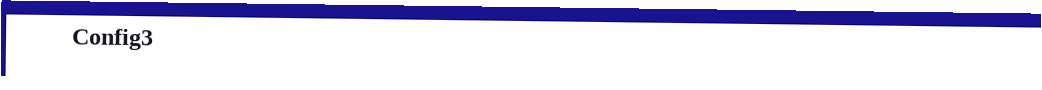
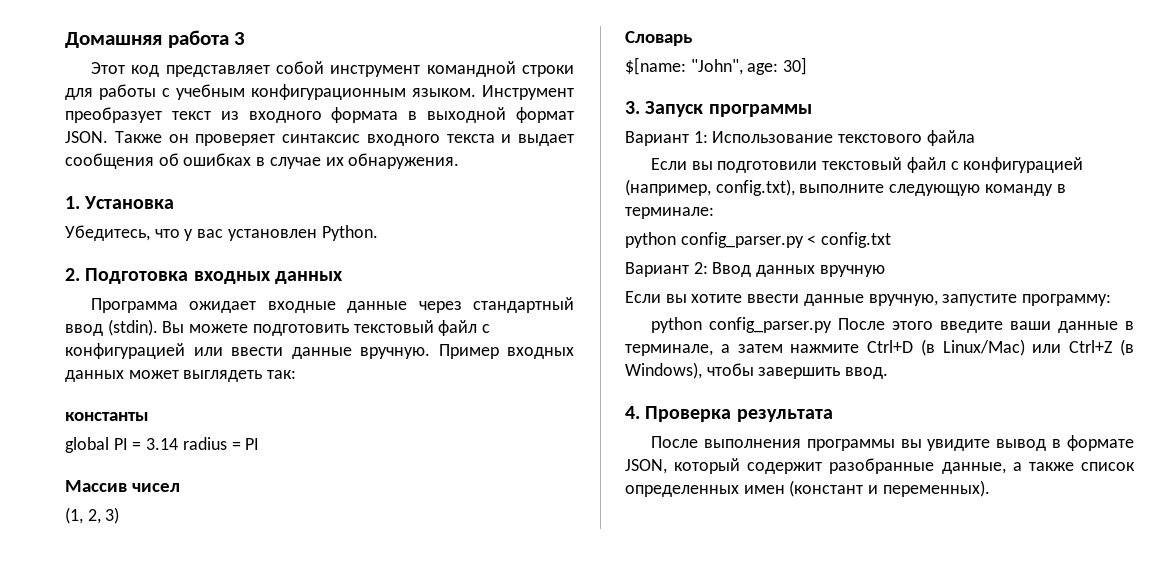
[71,28,154,51] Config3 -> [65,30,246,48] [90,61,574,77] [65,84,574,100] [65,107,574,123] [65,131,574,146] [65,153,460,169] [65,196,175,209] [65,225,378,241] [65,268,343,284] [90,297,574,313] [65,319,491,336] [65,343,574,359] [65,370,297,382] [65,412,149,421] [65,437,260,453] [65,480,180,492] [65,507,120,524] [625,31,692,46] [625,57,808,75] [625,101,812,117] [625,130,975,146] [650,157,1084,173] [625,179,1066,196] [625,207,714,219] [625,232,892,248] [625,262,885,277] [625,291,1112,306] [650,317,1134,333] [625,339,1134,356] [625,362,889,379] [625,406,833,422] [650,435,1134,451] [625,458,1135,474] [625,480,990,497] Домашняя работа 3 // Этот код представляет собой инструмент командной строки для работы с учебным конфигурационным языком. Инструмент преобразует текст из входного формата в выходной формат JSON. Также он проверяет синтаксис входного текста и выдает сообщения об ошибках в случае их обнаружения. // 1. Установка // Убедитесь, что у вас установлен Python. // 2. Подготовка входных данных // Программа ожидает входные данные через стандартный ввод (stdin). Вы можете подготовить текстовый файл с конфигурацией или ввести данные вручную. Пример входных данных может выглядеть так: // константы // global PI = 3.14 radius = PI // Массив чисел // (1, 2, 3) // Словарь // $[name: "John", age: 30] // 3. Запуск программы // Вариант 1: Использование текстового файла // Если вы подготовили текстовый файл с конфигурацией (например, config.txt), выполните следующую команду в терминале: // python config_parser.py < config.txt // Вариант 2: Ввод данных вручную // Если вы хотите ввести данные вручную, запустите программу: // python config_parser.py После этого введите ваши данные в терминале, а затем нажмите Ctrl+D (в Linux/Mac) или Ctrl+Z (в Windows), чтобы завершить ввод. // 4. Проверка результата // После выполнения программы вы увидите вывод в формате JSON, который содержит разобранные данные, а также список определенных имен (констант и переменных).

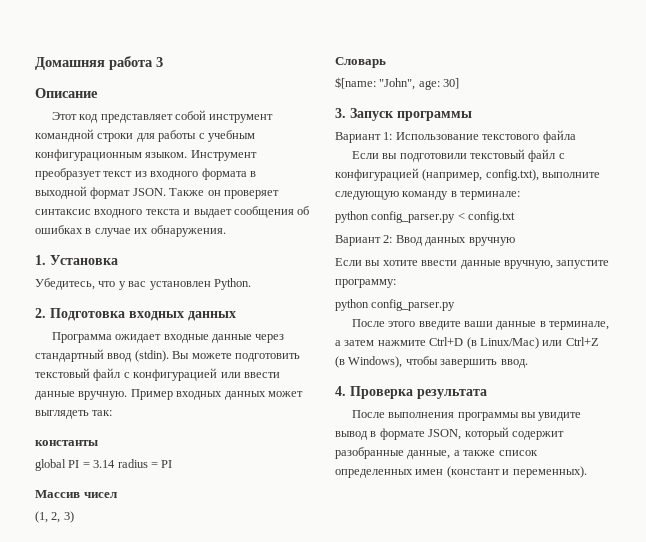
(246, 38) none -> [35,88,98,98] // Описание
(832, 325) none -> (456, 305) //

